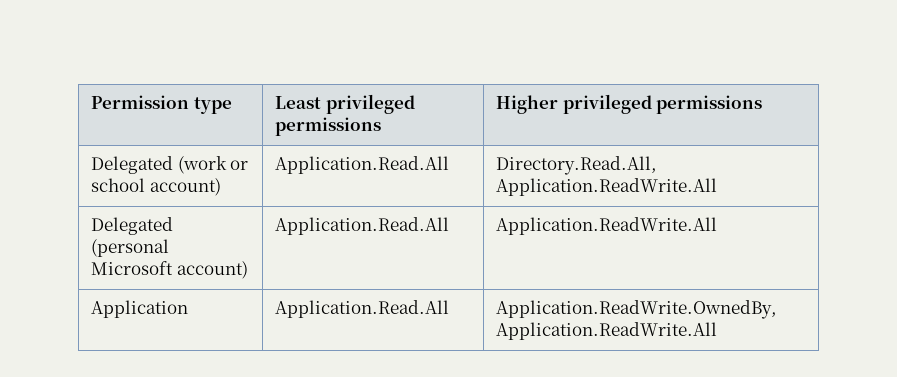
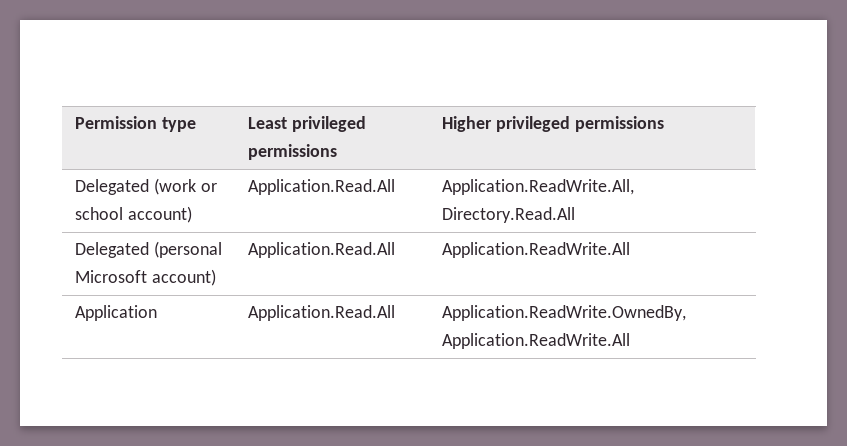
[496,156,658,175] [496,178,718,196] Directory.Read.All, Application.ReadWrite.All -> [442,179,635,195] [442,207,576,223] Application.ReadWrite.All, Directory.Read.All

